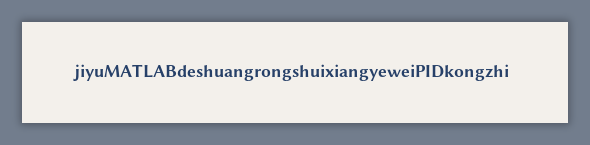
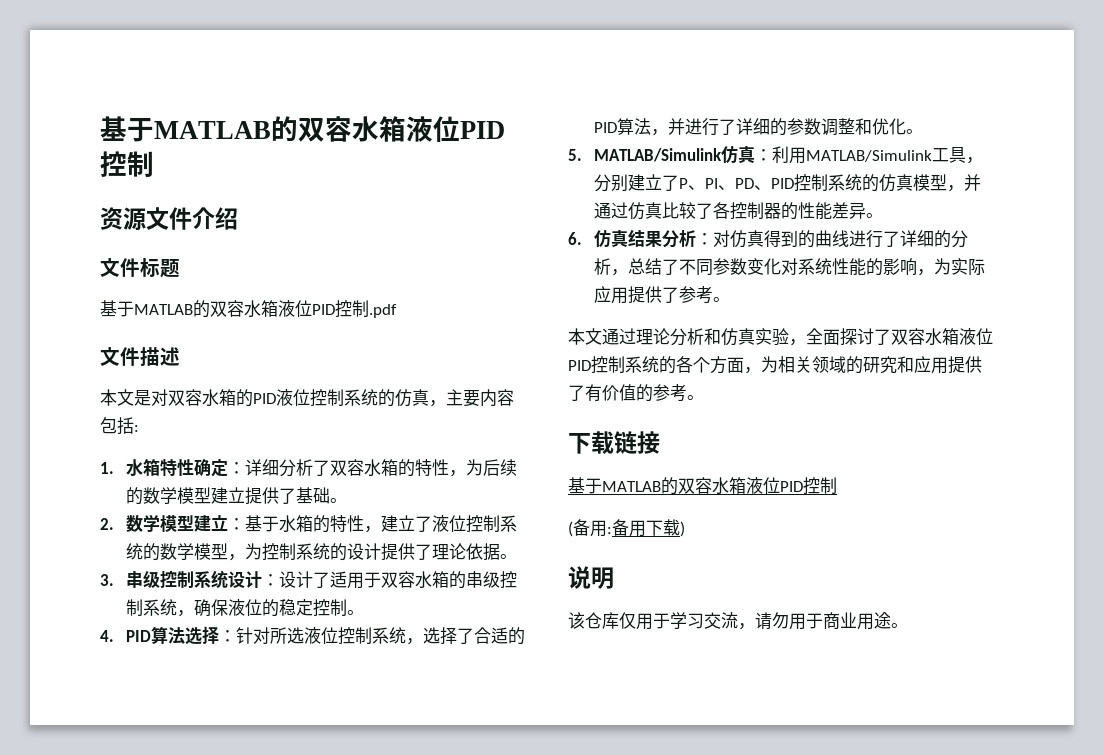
[73,64,509,81] jiyuMATLABdeshuangrongshuixiangyeweiPIDkongzhi -> [100,116,505,142] [100,151,154,177] [100,207,238,231] [100,258,180,278] [100,300,397,318] [100,347,180,366] [100,389,514,407] [100,417,139,434] [100,459,518,477] [126,487,348,505] [100,514,518,533] [126,543,518,561] [100,570,518,589] [126,599,365,617] [100,626,526,645] [594,118,924,136] [568,146,984,164] [594,174,982,192] [594,202,884,220] [568,229,969,248] [594,258,986,276] [594,286,731,304] [568,328,993,346] [568,356,982,374] [568,384,704,402] [568,431,660,454] [568,477,837,495] [568,519,685,537] [568,566,614,589] [568,612,908,630] 基于MATLAB的双容水箱液位PID控制 // 资源文件介绍 // 文件标题 // 基于MATLAB的双容水箱液位PID控制.pdf // 文件描述 // 本文是对双容水箱的PID液位控制系统的仿真，主要内容包括: // 1.水箱特性确定：详细分析了双容水箱的特性，为后续的数学模型建立提供了基础。 // 2.数学模型建立：基于水箱的特性，建立了液位控制系统的数学模型，为控制系统的设计提供了理论依据。 // 3.串级控制系统设计：设计了适用于双容水箱的串级控制系统，确保液位的稳定控制。 // 4. PID算法选择：针对所选液位控制系统，选择了合适的PID算法，并进行了详细的参数调整和优化。 // 5. MATLAB/Simulink仿真：利用MATLAB/Simulink工具，分别建立了P、PI、PD、PID控制系统的仿真模型，并通过仿真比较了各控制器的性能差异。 // 6.仿真结果分析：对仿真得到的曲线进行了详细的分析，总结了不同参数变化对系统性能的影响，为实际应用提供了参考。 // 本文通过理论分析和仿真实验，全面探讨了双容水箱液位PID控制系统的各个方面，为相关领域的研究和应用提供了有价值的参考。 // 下载链接 // 基于MATLAB的双容水箱液位PID控制 // (备用:备用下载) // 说明 // 该仓库仅用于学习交流，请勿用于商业用途。

